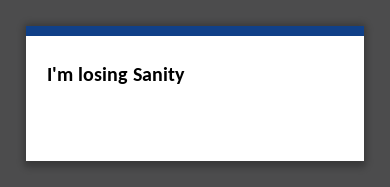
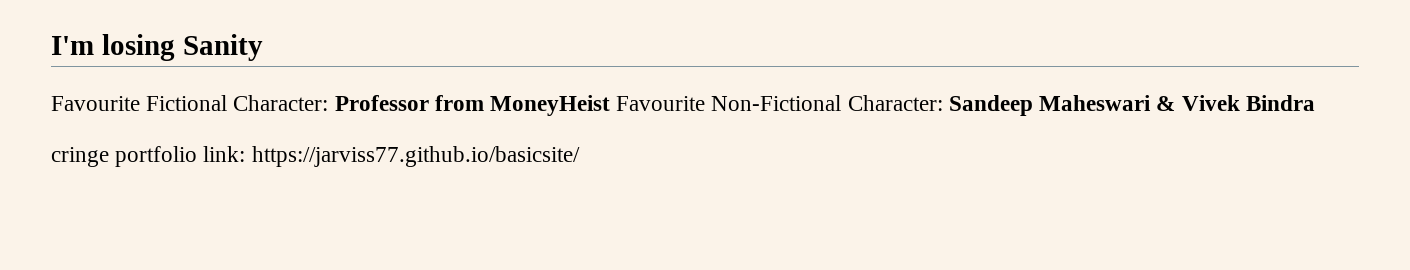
(185, 75) none -> [51,95,1315,116] [51,146,580,167] // Favourite Fictional Character: Professor from MoneyHeist Favourite Non-Fictional Character: Sandeep Maheswari & Vivek Bindra // cringe portfolio link: https://jarviss77.github.io/basicsite/

